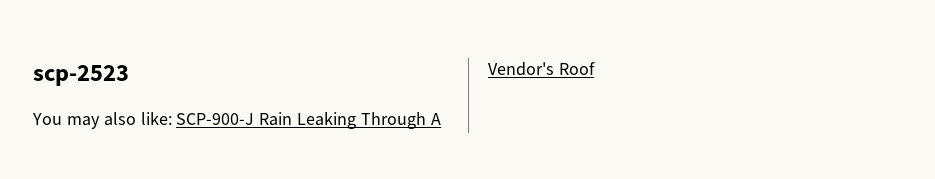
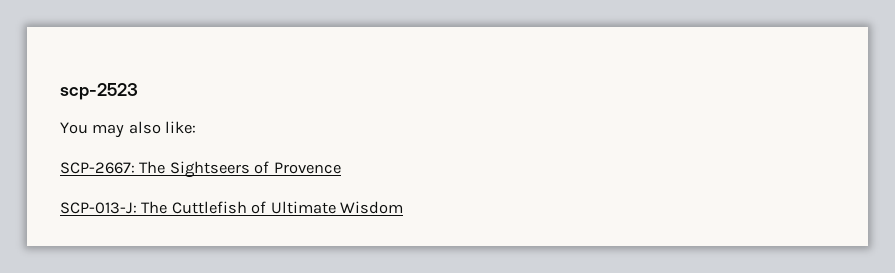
[176,112,441,129] [488,62,595,76] SCP-900-J Rain Leaking Through A Vendor's Roof -> [60,161,341,178] [60,201,404,214] // SCP-2667: The Sightseers of Provence // SCP-013-J: The Cuttlefish of Ultimate Wisdom

